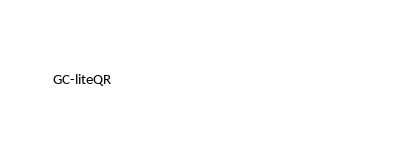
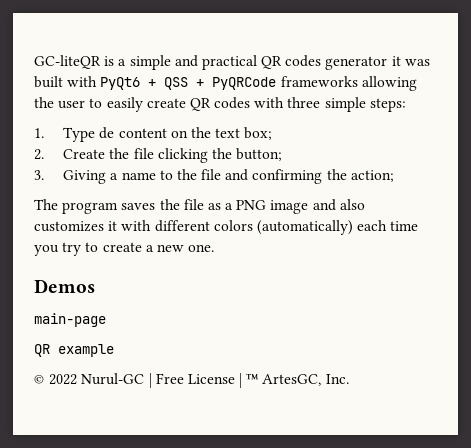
(111, 80) none -> [104,55,430,70] [34,76,417,91] [34,97,406,112] [34,127,273,142] [34,148,283,163] [34,169,394,184] [34,199,365,214] [34,220,419,235] [34,242,215,256] [34,279,95,293] [34,313,106,327] [34,344,114,357] [34,373,349,388] is a simple and practical QR codes generator it was built with PyQt6 + QSS + PyQRCode frameworks allowing the user to easily create QR codes with three simple steps: // 1. Type de content on the text box; // 2. Create the file clicking the button; // 3. Giving a name to the file and confirming the action; // The program saves the file as a PNG image and also customizes it with different colors (automatically) each time you try to create a new one. // Demos // main-page // QR example // © 2022 Nurul-GC | Free License | ™ ArtesGC, Inc.

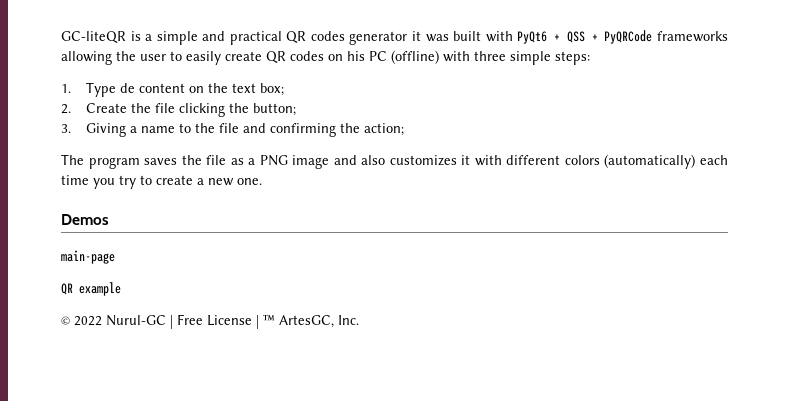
(251, 103) none -> [328,50,439,64] on his PC (offline)

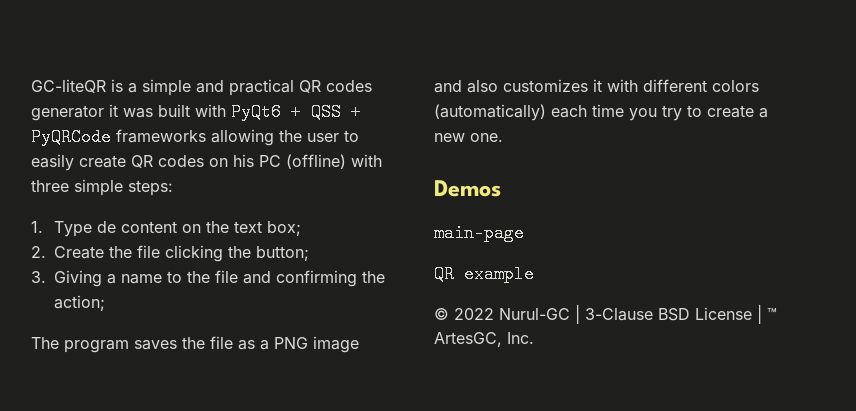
[177,314,203,325] Free -> [585,308,690,321] 3-Clause BSD

